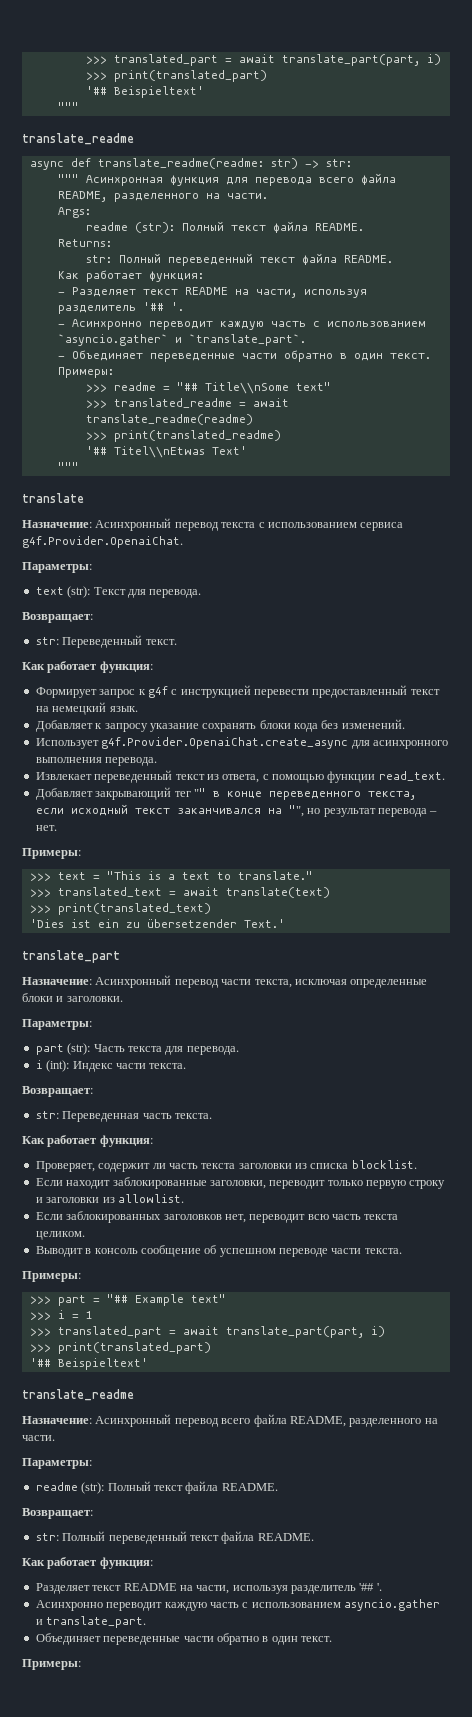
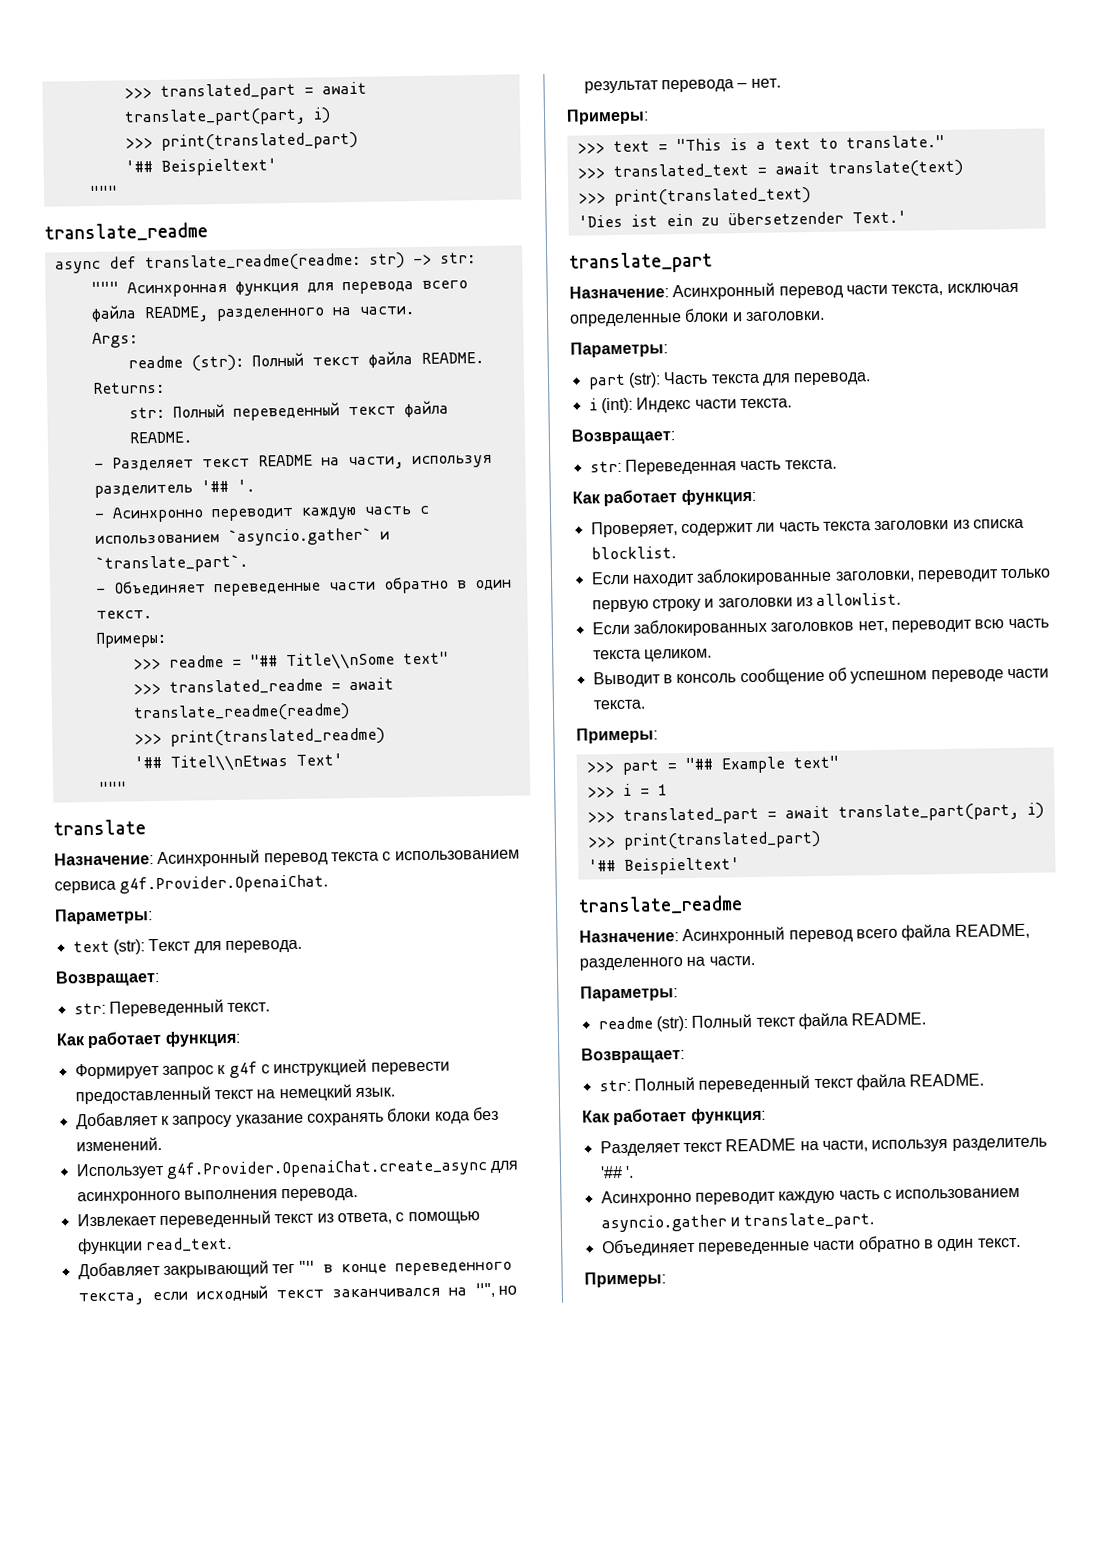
[57,270,204,282] // Как работает функция: -> (192, 437) none

